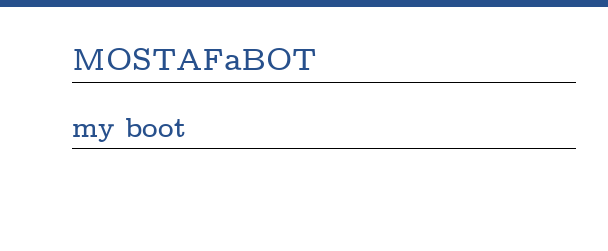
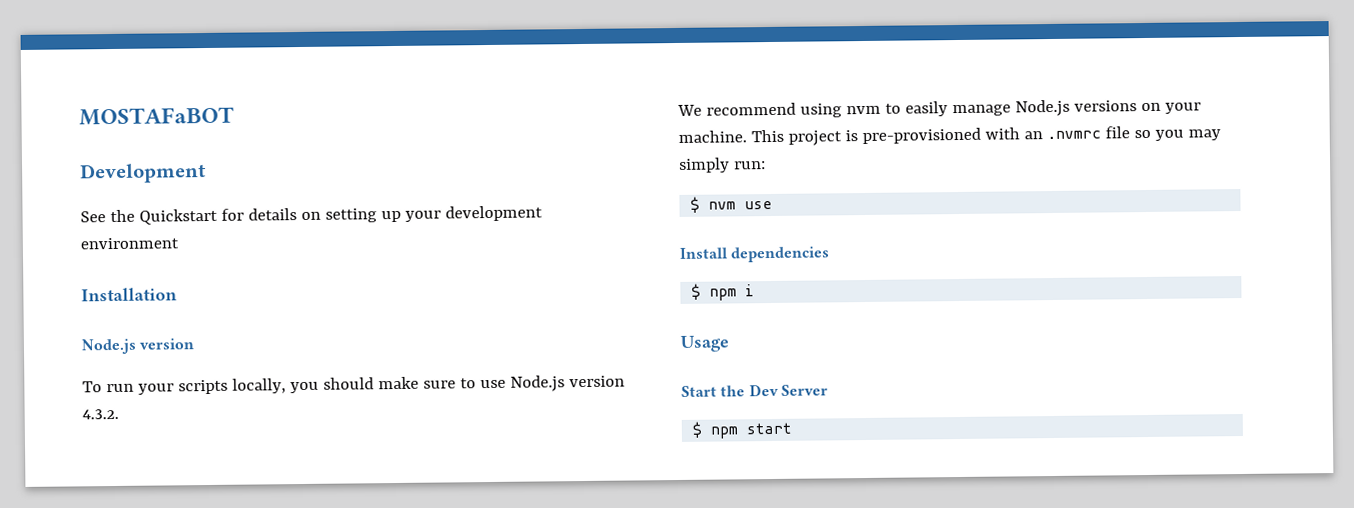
[72,118,186,142] my boot -> [80,163,206,184] [80,205,543,225] [80,237,179,250] [81,287,177,302] [81,338,195,355] [82,375,625,395] [82,408,119,420] [677,99,1201,118] [678,126,1221,146] [678,157,766,173] [690,196,773,213] [679,246,831,263] [691,283,755,301] [680,335,730,352] [681,383,828,397] [692,421,793,439] Development // See the Quickstart for details on setting up your development environment // Installation // Node.js version // To run your scripts locally, you should make sure to use Node.js version 4.3.2. // We recommend using nvm to easily manage Node.js versions on your machine. This project is pre-provisioned with an .nvmrc file so you may simply run: // $ nvm use // Install dependencies // $ npm i // Usage // Start the Dev Server // $ npm start

